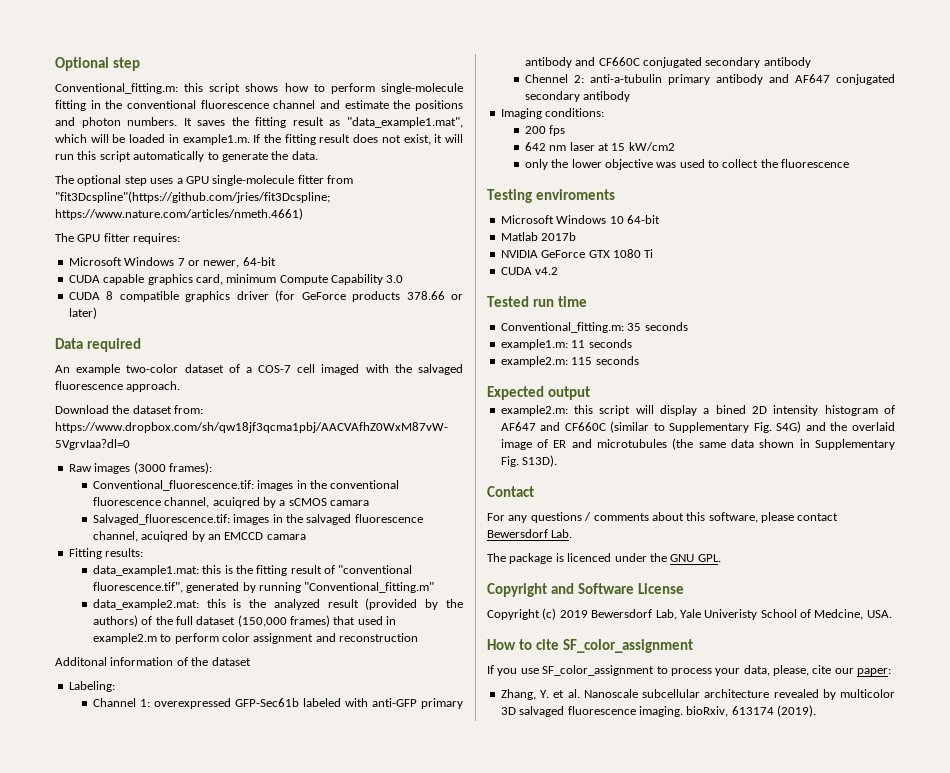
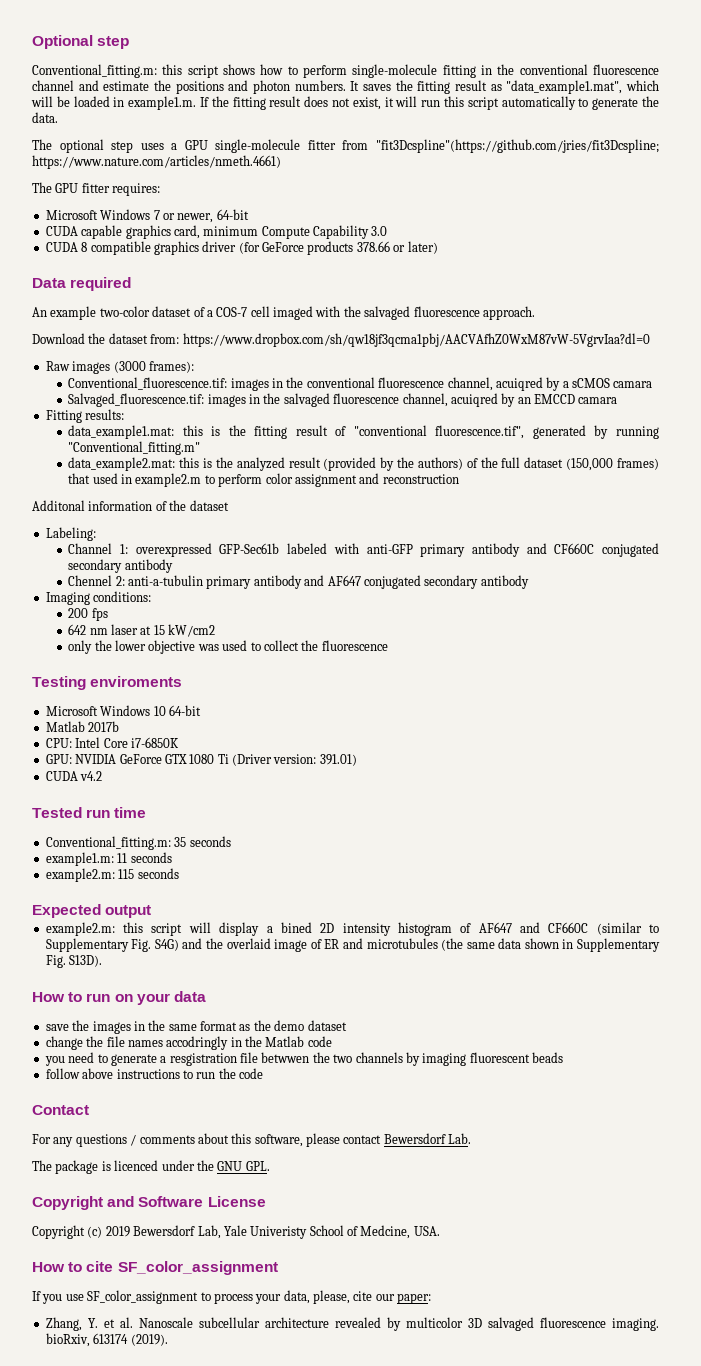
(577, 236) none -> [45,737,179,748] [45,754,72,764] CPU: Intel Core i7-6850K // GPU:
(654, 253) none -> [232,754,357,766] (Driver version: 391.01)
(558, 461) none -> [32,991,206,1005] [45,1020,347,1034] [45,1036,332,1050] [44,1052,563,1066] [45,1068,263,1079] // How to run on your data // save the images in the same format as the demo dataset // change the file names accodringly in the Matlab code // you need to generate a resgistration file betwwen the two channels by imaging fluorescent beads // follow above instructions to run the code

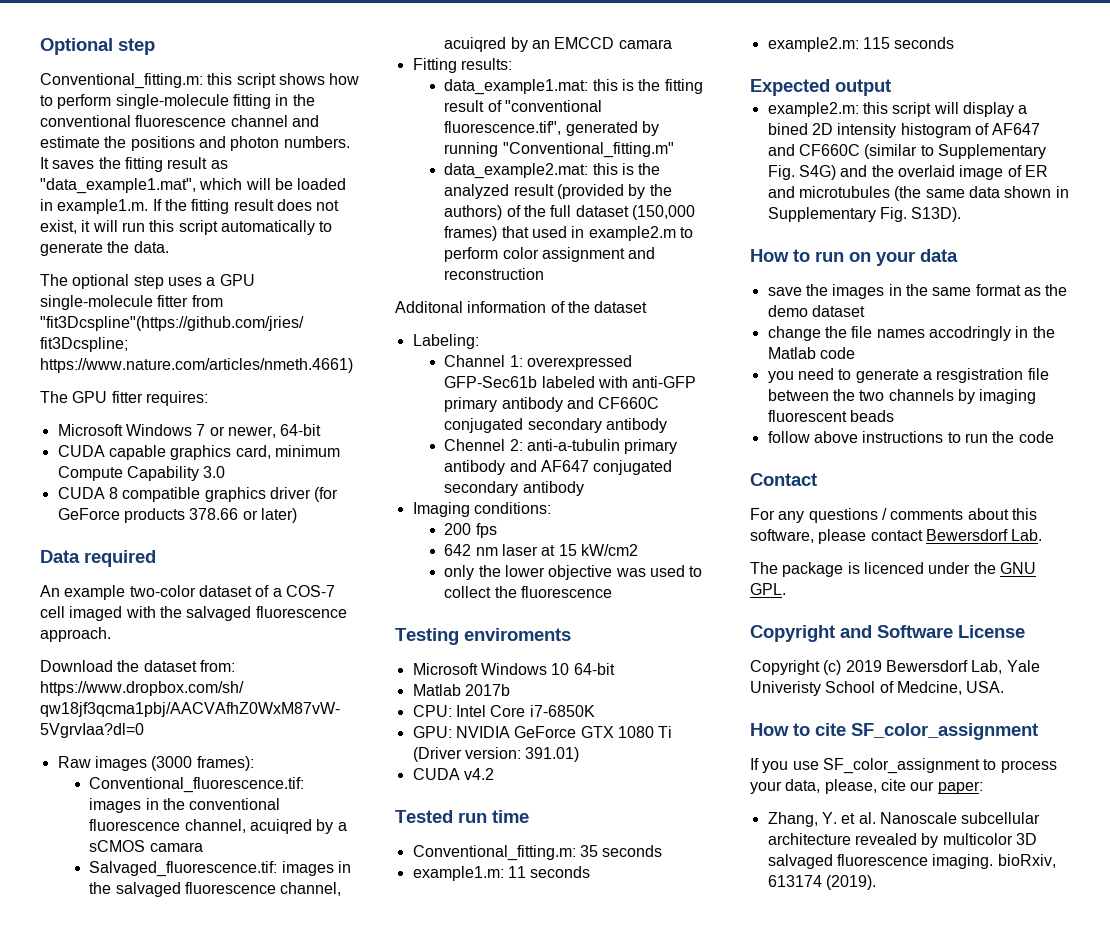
[261,1052,310,1063] betwwen -> [767,389,829,401] between

